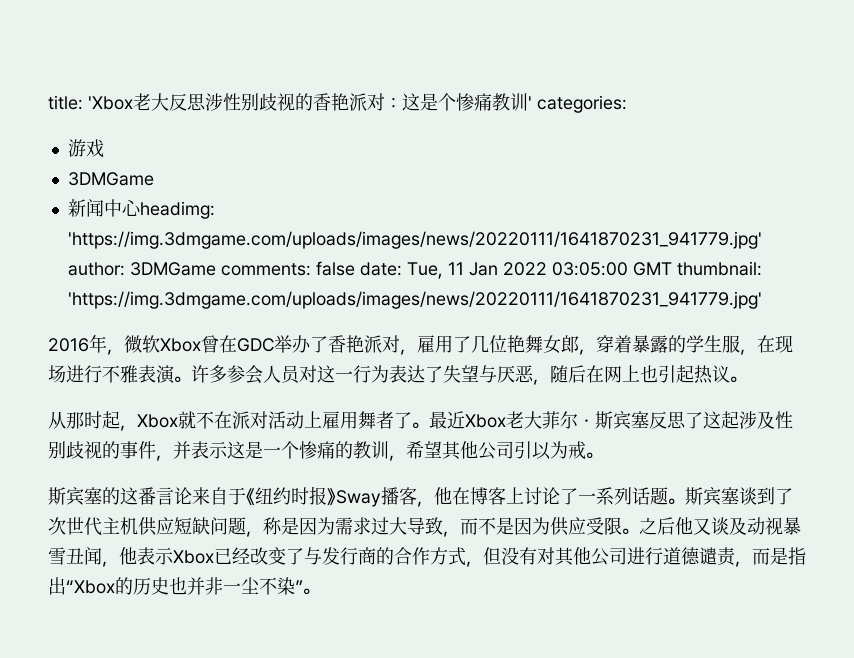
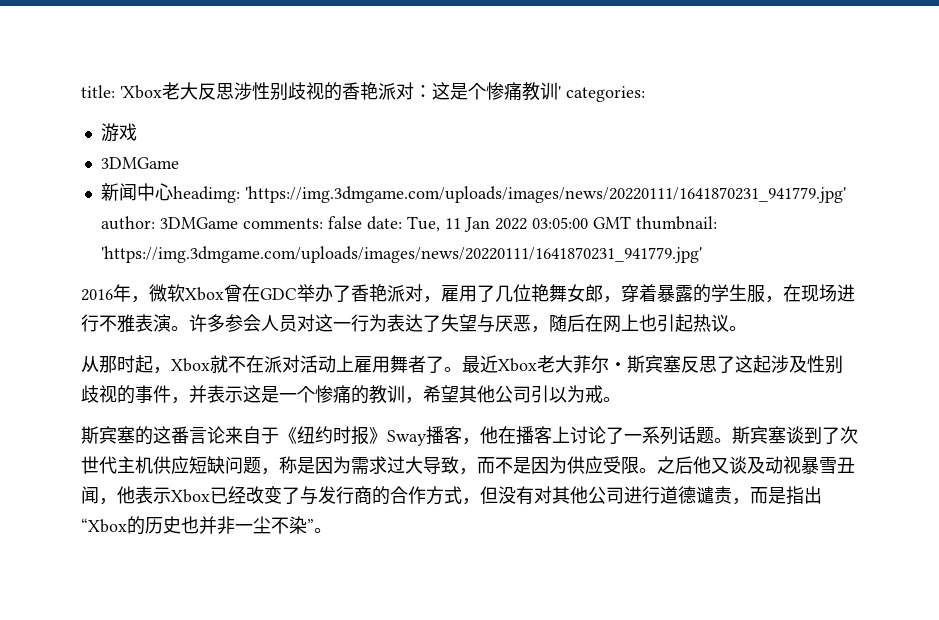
[470,487,488,505] 博 -> [516,426,534,445] 播

